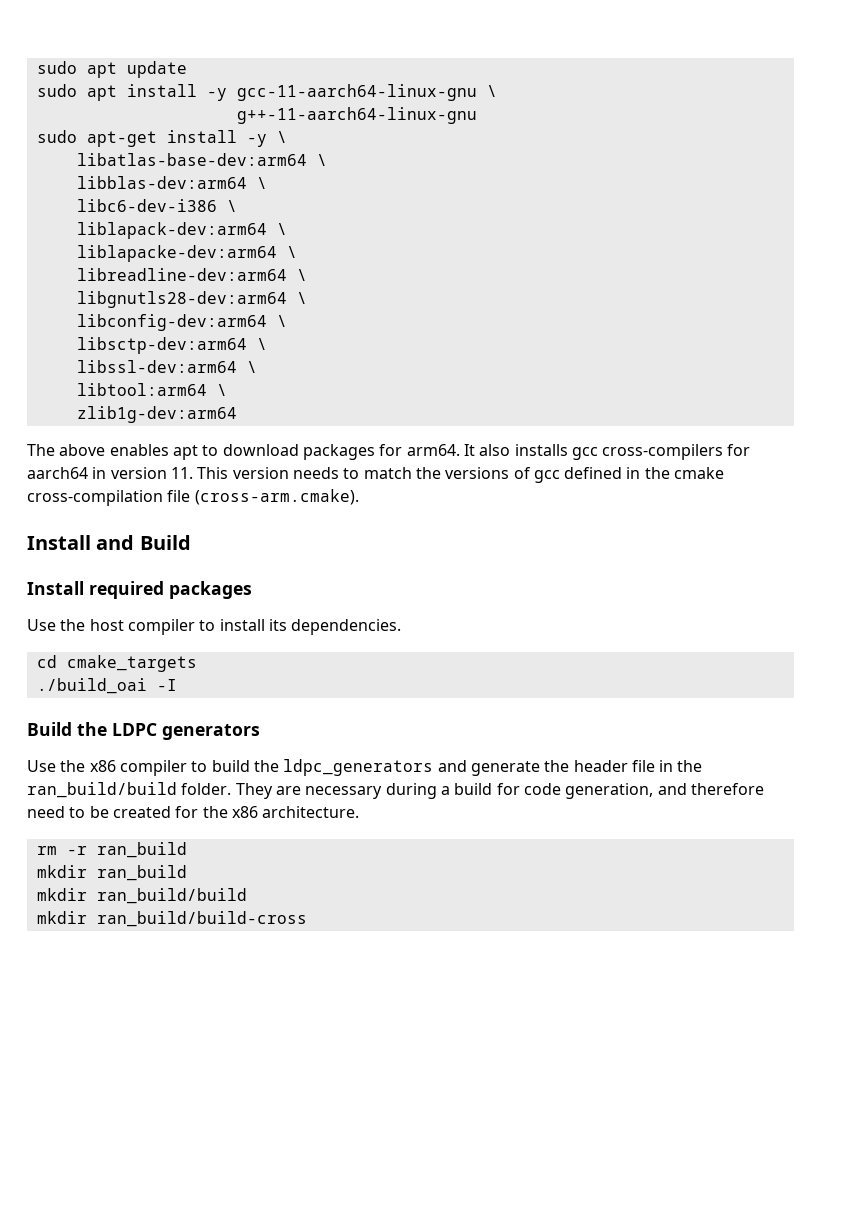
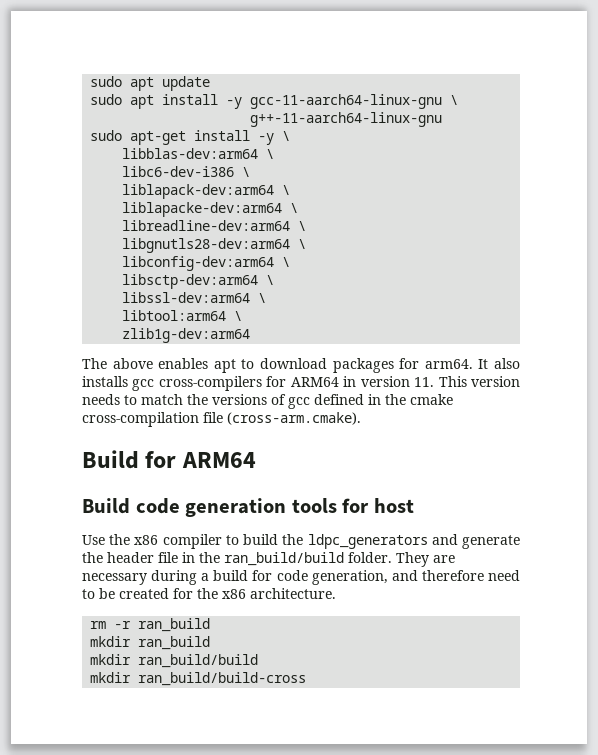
[76,153,327,166] // libatlas-base-dev:arm64 \ -> (291, 136) none
[27,467,88,479] aarch64 -> [290,377,339,387] ARM64
[27,535,191,550] [27,581,252,599] [27,619,402,635] [36,655,197,672] [36,678,177,694] [27,722,260,740] Install and Build // Install required packages // Use the host compiler to install its dependencies. // cd cmake_targets // ./build_oai -I // Build the LDPC generators -> [82,450,256,469] [82,498,414,517] Build for ARM64 // Build code generation tools for host

